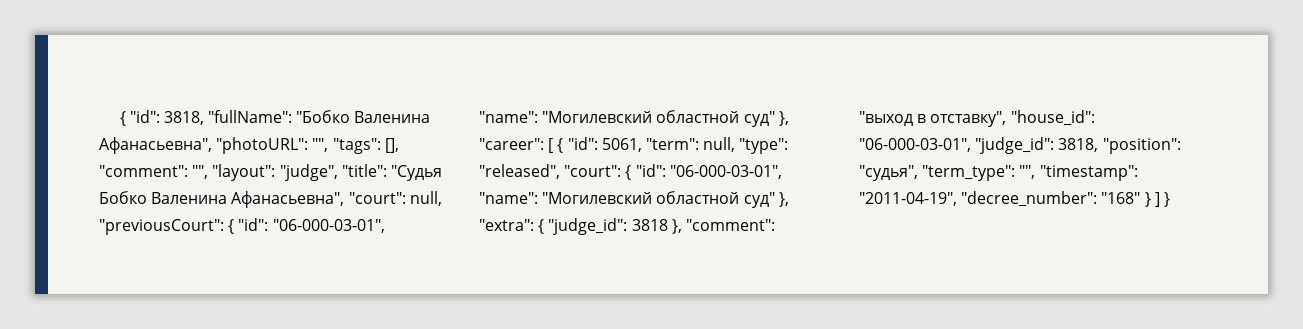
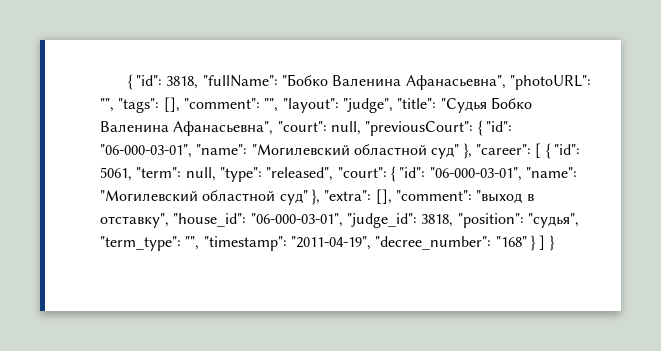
[538,218,682,235] { "judge_id": 3818 }, -> [375,189,392,204] [],

